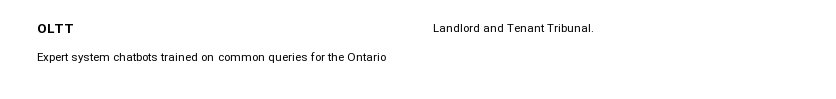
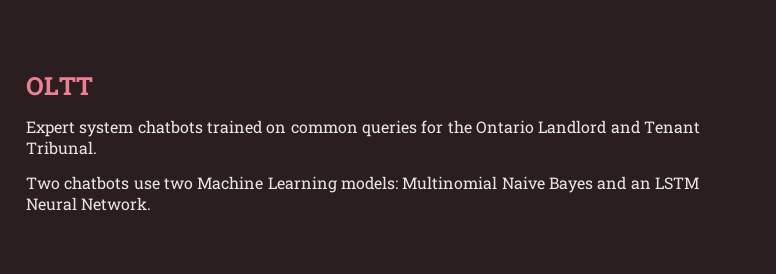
(595, 28) none -> [26,176,699,193] [26,197,152,211] // Two chatbots use two Machine Learning models: Multinomial Naive Bayes and an LSTM Neural Network.

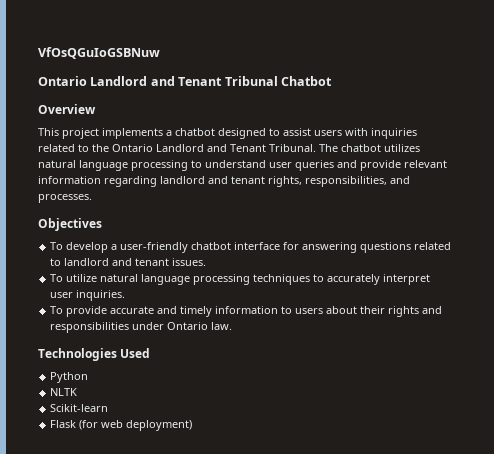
[26,76,93,96] [26,120,444,137] OLTT // Expert system chatbots trained on common queries for -> [38,47,160,59] [38,76,332,86] [38,104,96,114] [38,128,417,139] [38,144,89,152] VfOsQGuIoGSBNuw // Ontario Landlord and Tenant Tribunal Chatbot // Overview // This project implements a chatbot designed to assist users with inquiries related to
[26,176,699,193] [26,197,152,211] // Two chatbots use two Machine Learning models: Multinomial Naive Bayes and an LSTM Neural Network. -> [319,144,420,152] [38,160,447,171] [38,176,410,187] [38,194,92,203] [38,218,102,231] [50,242,452,253] [50,258,207,266] [50,274,431,285] [50,290,126,301] [50,306,443,317] [50,322,233,333] [38,348,151,361] [50,372,89,383] [50,388,78,396] [50,404,109,412] [50,420,193,431] The chatbot utilizes natural language processing to understand user queries and provide relevant information regarding landlord and tenant rights, responsibilities, and processes. // Objectives // To develop a user-friendly chatbot interface for answering questions related to landlord and tenant issues. // To utilize natural language processing techniques to accurately interpret user inquiries. // To provide accurate and timely information to users about their rights and responsibilities under Ontario law. // Technologies Used // Python // NLTK // Scikit-learn // Flask (for web deployment)

